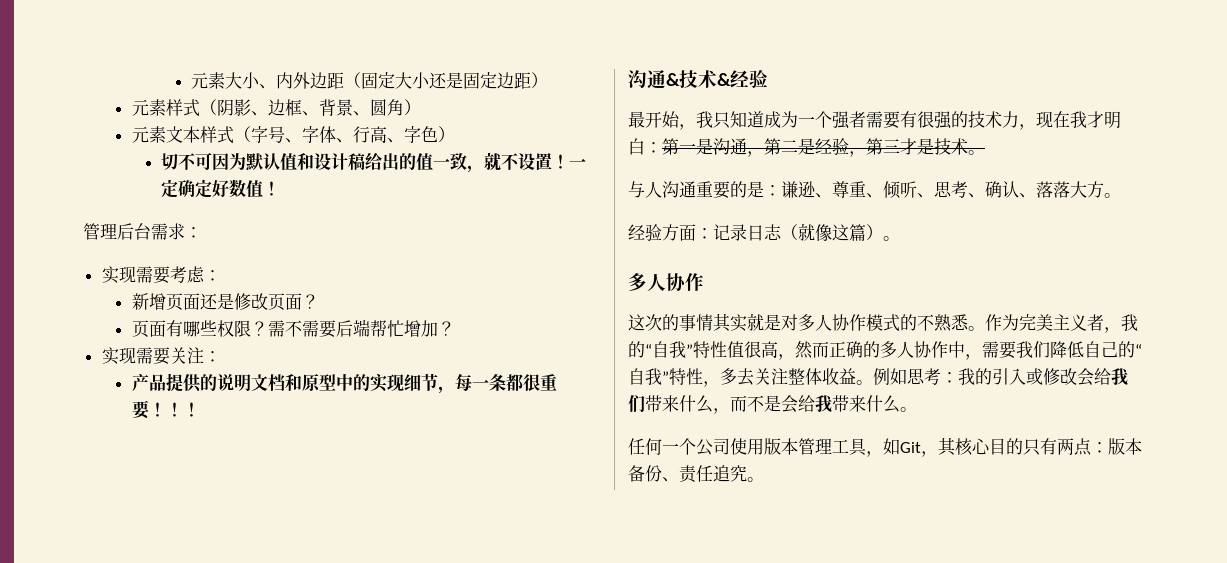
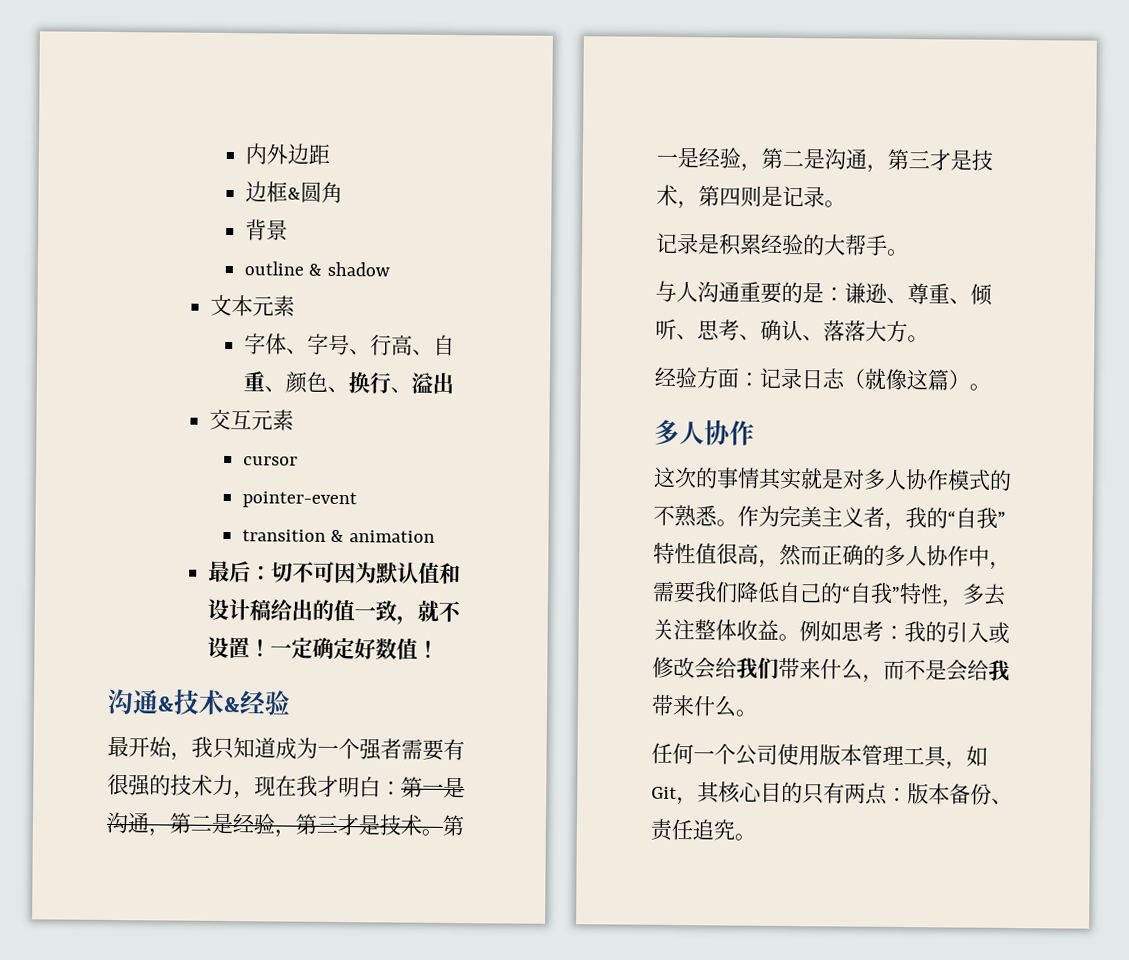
[191,72,277,89] 元素大小、 -> (244, 154) none
[344,72,549,89] [131,99,421,117] [131,126,455,144] （固定大小还是固定边距） // 元素样式（阴影、边框、背景、圆角） // 元素文本样式（字号、字体、行高、字色） // -> [244,181,343,204] [244,219,288,241] [243,261,390,277] [210,294,296,317] [243,333,455,357] [242,371,454,395] [209,408,295,431] [242,456,298,466] [241,491,357,509] [241,529,435,543] [208,560,273,583] // 边框&圆角 // 背景 // outline & shadow // 文本元素 // 字体、字号、行高、自重、颜色、换行、溢出 // 交互元素 // cursor // pointer-event // transition & animation // 最后：
[83,223,202,240] [101,266,221,284] [131,293,319,311] [131,319,455,338] [101,347,221,365] [131,373,557,394] [131,400,200,419] // 管理后台需求： // 实现需要考虑： // 新增页面还是修改页面？ // 页面有哪些权限？需不需要后端帮忙增加？ // 实现需要关注： // 产品提供的说明文档和原型中的实现细节，每一条都很重要！！！ -> (440, 648) none
(985, 152) none -> [442,814,465,837] [656,146,993,173] [656,184,846,210] [656,232,909,257] 第一是经验，第二是沟通，第三才是技术，第四则是记录。 // 记录是积累经验的大帮手。

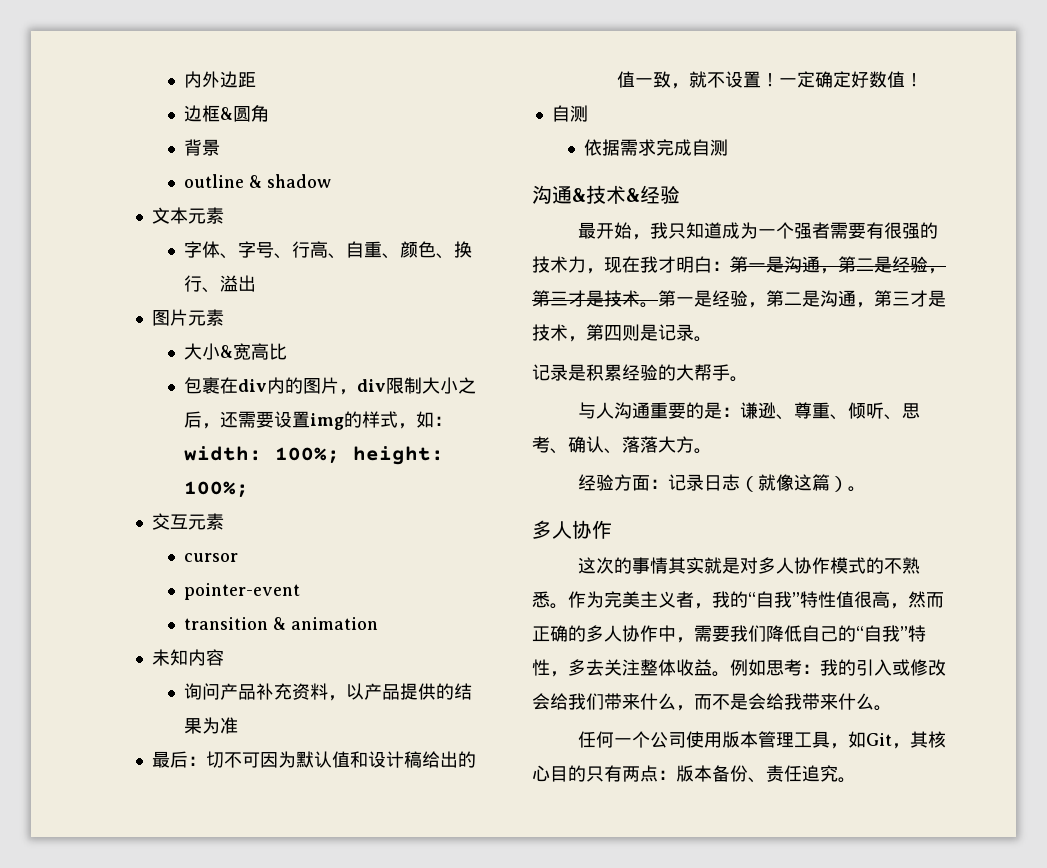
(454, 383) none -> [151,309,224,326] [184,343,288,360] [184,377,477,395] [184,411,453,430] [184,446,445,465] [184,481,250,498] // 图片元素 // 大小&宽高比 // 包裹在div内的图片，div限制大小之后，还需要设置img的样式，如：width: 100%; height: 100%;
(435, 536) none -> [151,649,224,666] [184,683,473,701] [184,717,239,734] // 未知内容 // 询问产品补充资料，以产品提供的结果为准
(440, 648) none -> [551,105,588,122] [584,139,729,156] // 自测 // 依据需求完成自测

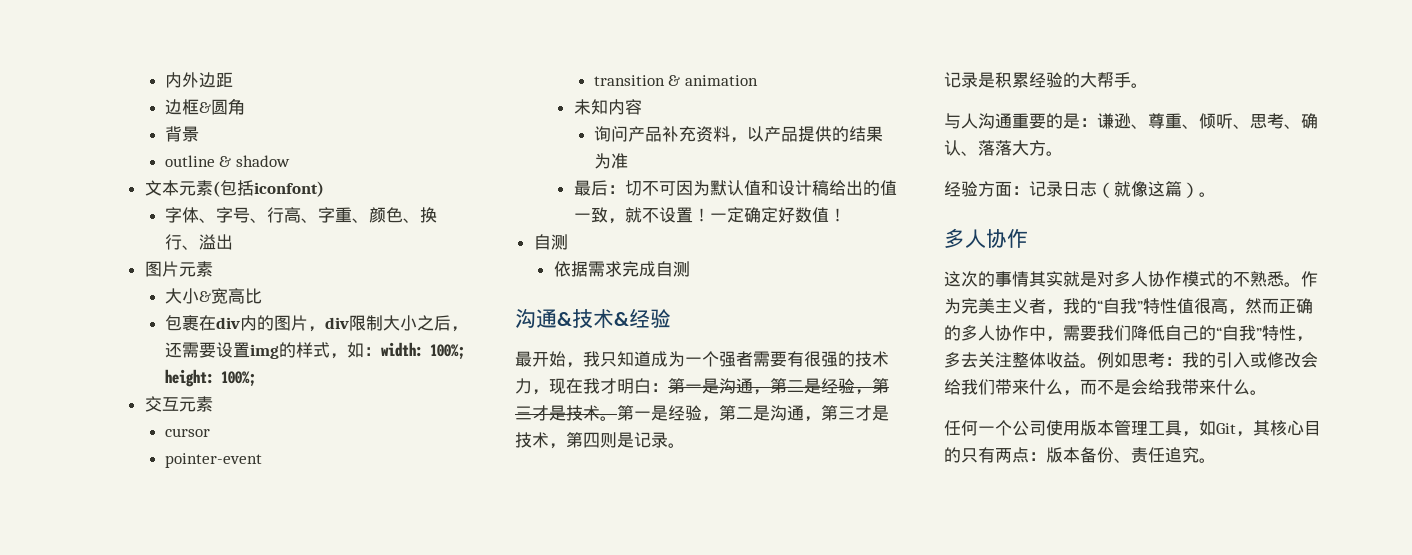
(224, 215) none -> [212,180,324,197] (包括iconfont)
[346,241,365,258] 自 -> [317,207,335,223] 字

